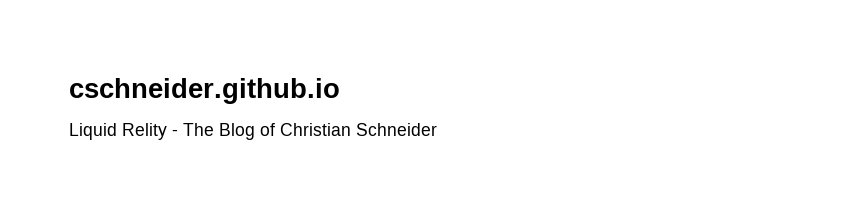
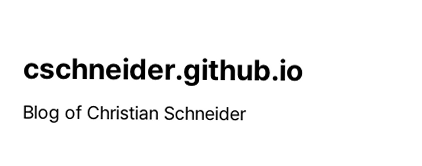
[69,123,214,140] Liquid Relity - The -> (304, 72) none

